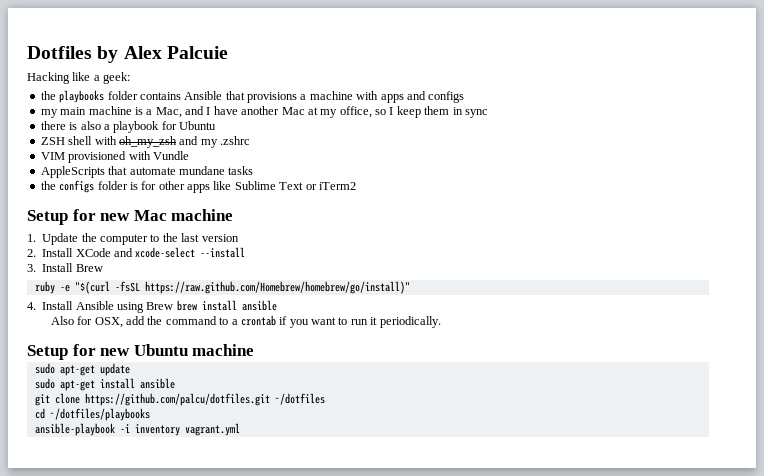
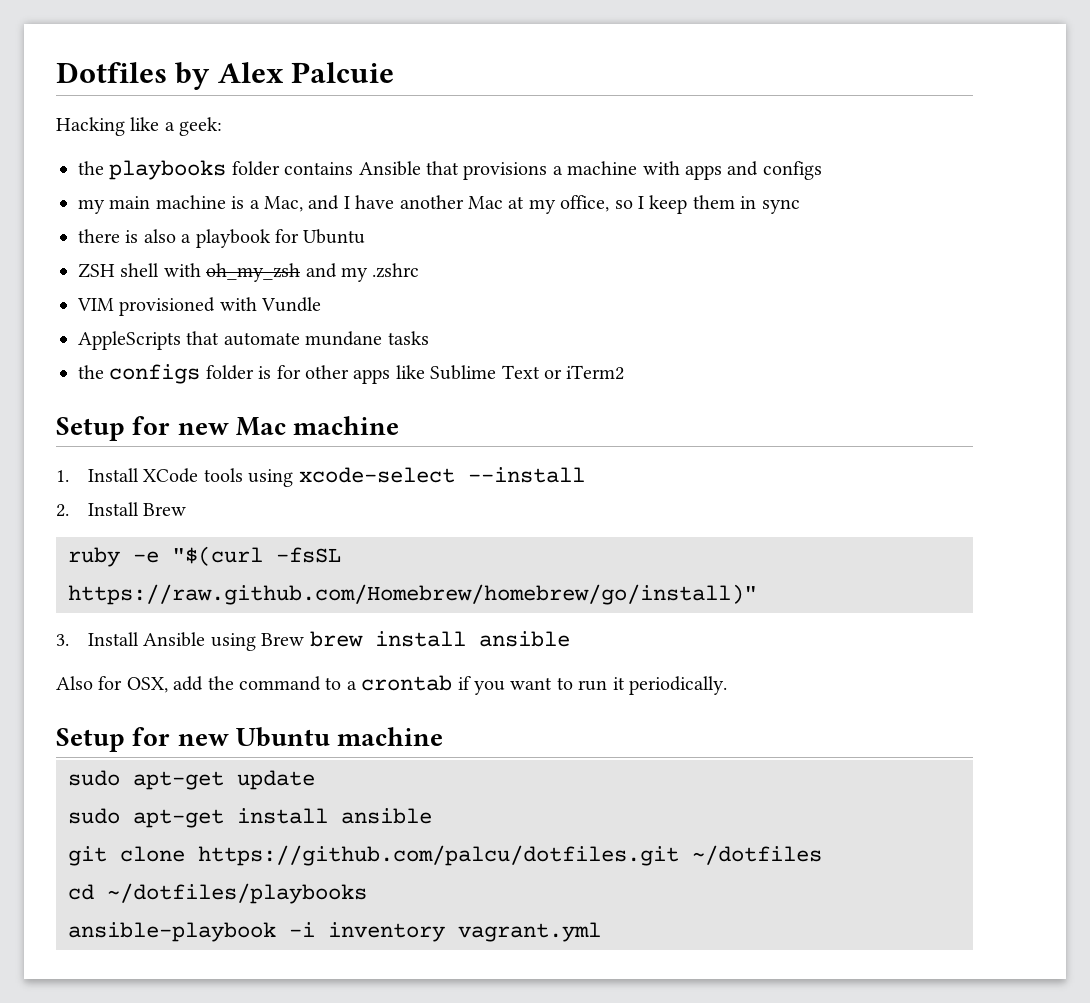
[42,233,239,245] [27,248,133,257] Update the computer to the last version // 2. Install XCode and -> [88,468,294,487] Install XCode tools using
[27,264,36,272] 3. -> [56,504,69,517] 2.
[27,302,36,310] 4. -> [56,634,69,646] 3.

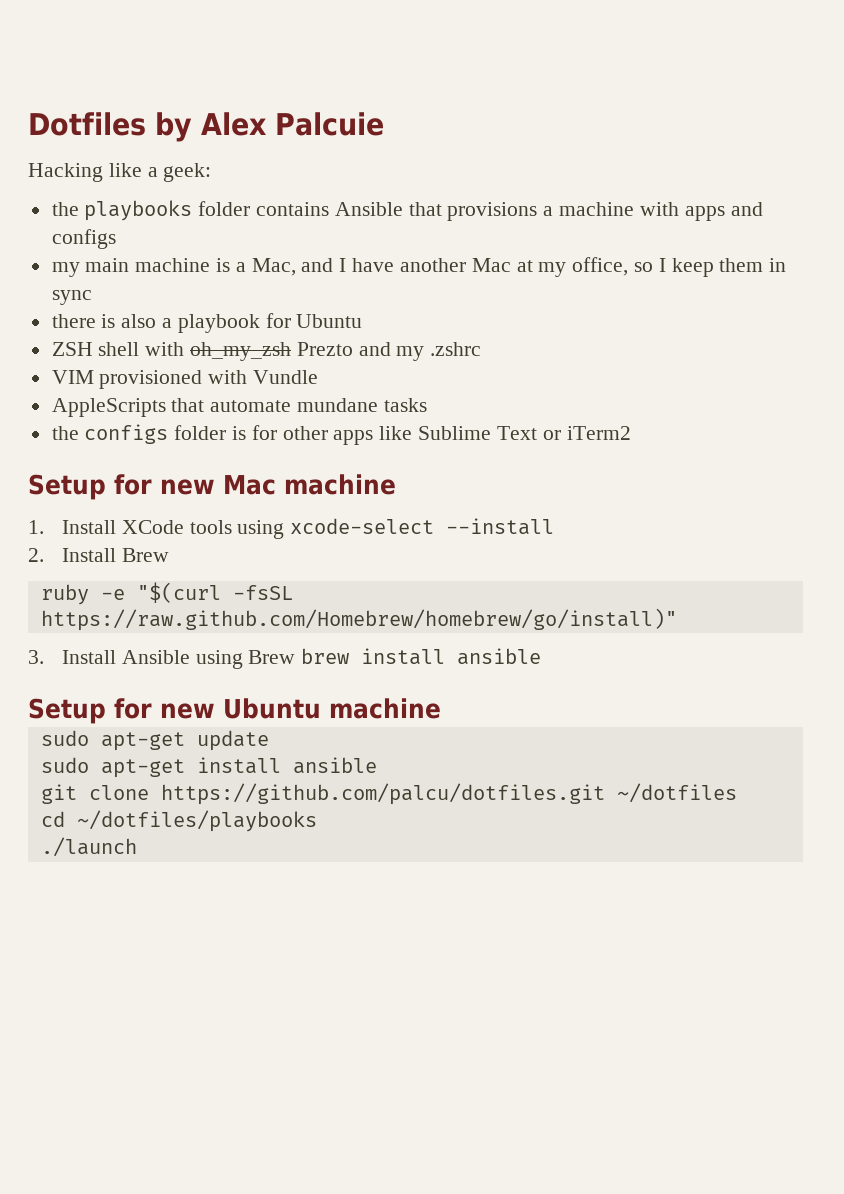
(301, 272) none -> [296,342,353,356] Prezto
[56,675,727,695] // Also for OSX, add the command to a crontab if you want to run it periodically. -> (542, 656) none
[68,922,601,942] ansible-playbook -i inventory vagrant.yml -> [40,837,137,857] ./launch

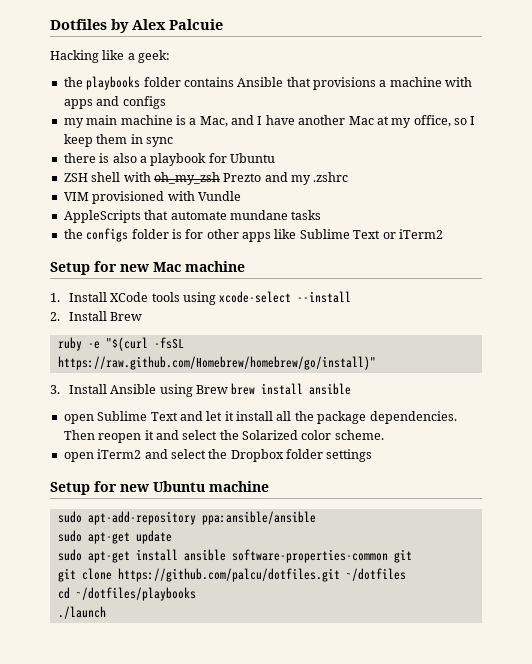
(542, 656) none -> [63,411,457,424] [63,430,384,443] [63,449,373,462] // open Sublime Text and let it install all the package dependencies. Then reopen it and select the Solarized color scheme. // open iTerm2 and select the Dropbox folder settings
(441, 708) none -> [57,511,316,525] // sudo apt-add-repository ppa:ansible/ansible
(377, 765) none -> [231,549,412,563] software-properties-common git

